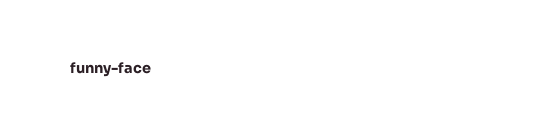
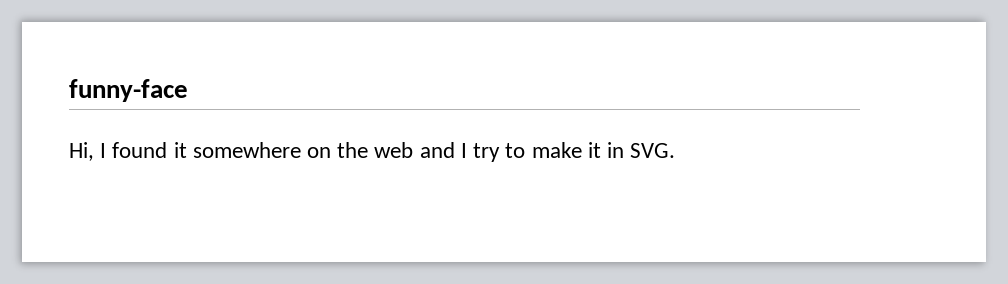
(151, 69) none -> [69,142,676,162] // Hi, I found it somewhere on the web and I try to make it in SVG.

